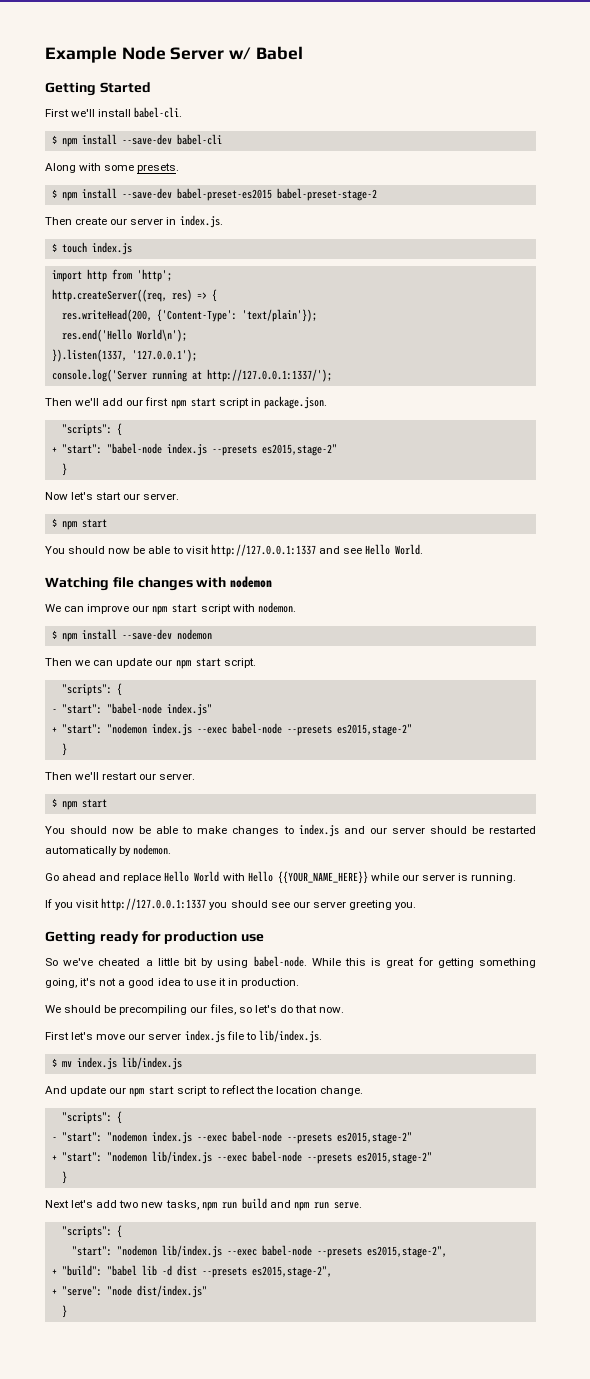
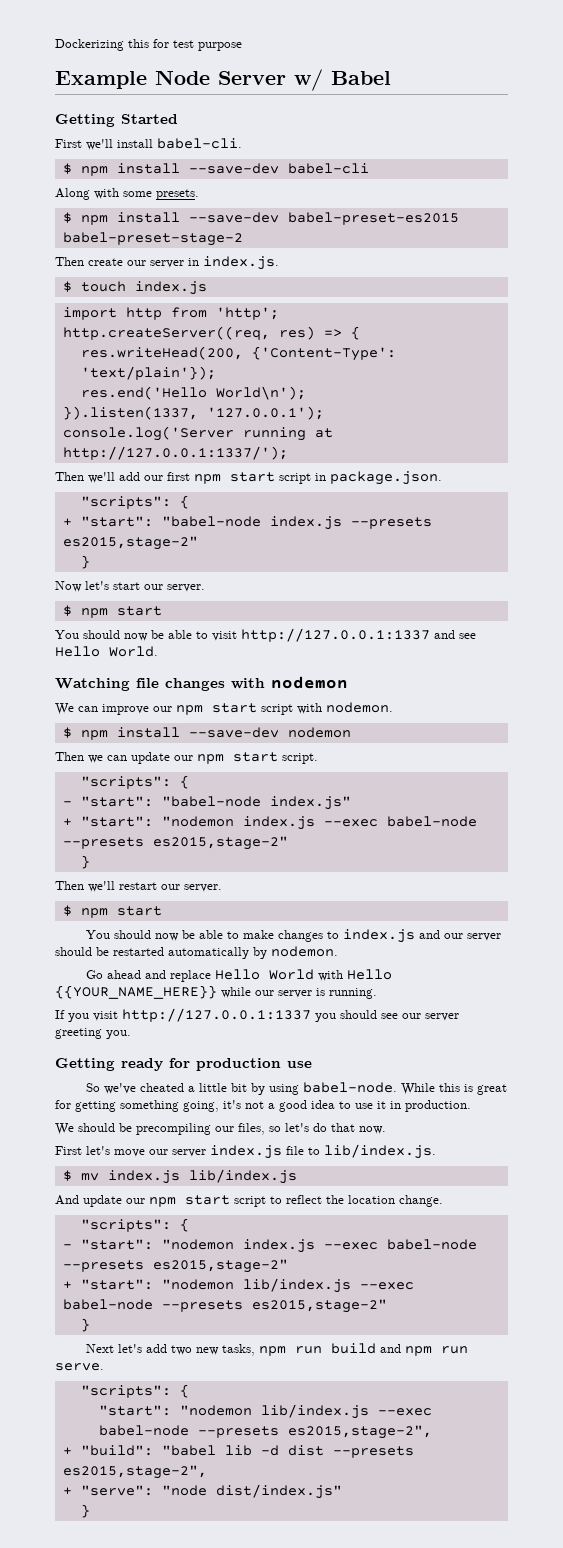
(45, 54) none -> [55,39,242,51] Dockerizing this for test purpose //

